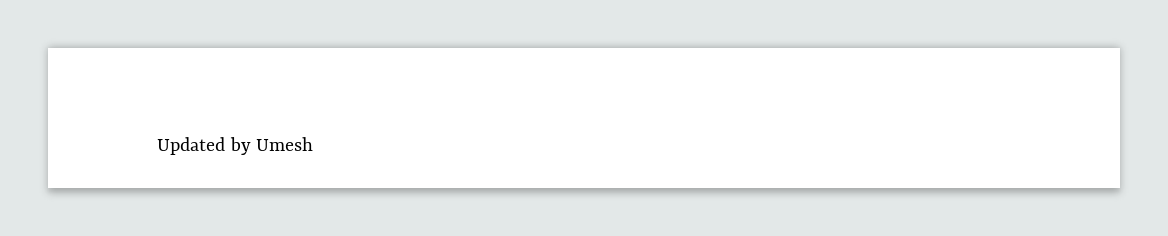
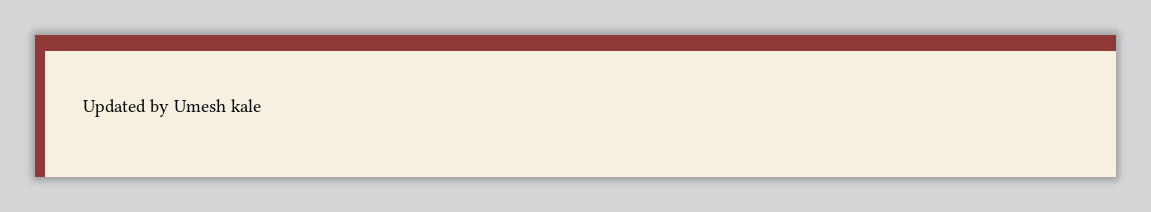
(314, 144) none -> [231,99,261,112] kale

